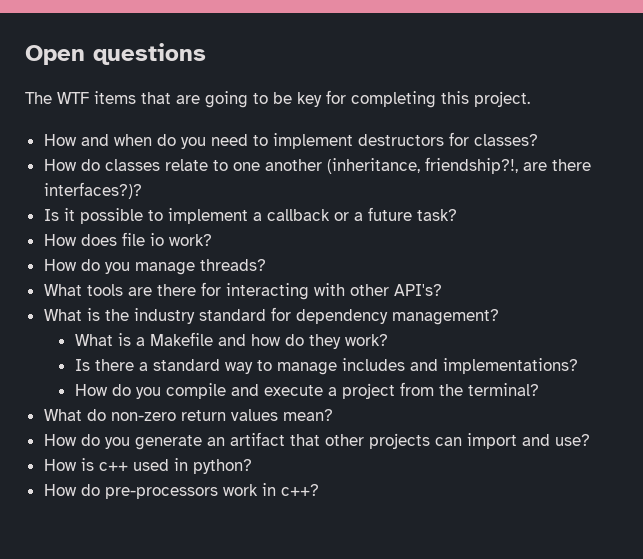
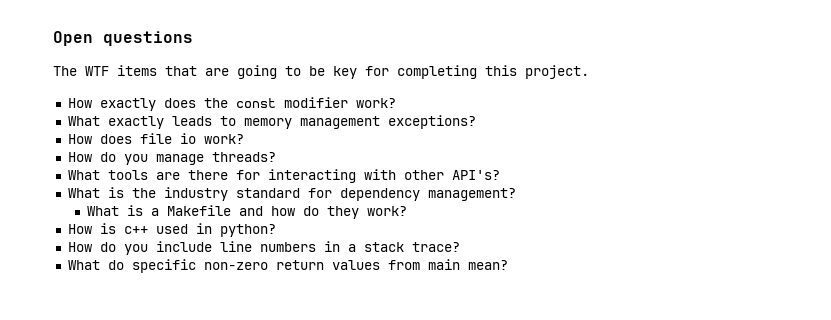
[80,132,538,149] [43,157,591,174] [43,182,142,199] [43,207,457,224] and when do you need to implement destructors for classes? // How do classes relate to one another (inheritance, friendship?!, are there interfaces?)? // Is it possible to implement a callback or a future task? -> [99,97,396,111] [67,115,476,129] exactly does the const modifier work? // What exactly leads to memory management exceptions?
[74,358,578,375] [74,382,539,399] [43,409,333,421] [43,432,590,450] // Is there a standard way to manage includes and implementations? // How do you compile and execute a project from the terminal? // What do non-zero return values mean? // How do you generate an artifact that other projects can import and use? -> (408, 211) none
[104,483,319,499] pre-processors work in c++? -> [123,241,460,255] [67,259,508,273] you include line numbers in a stack trace? // What do specific non-zero return values from main mean?

